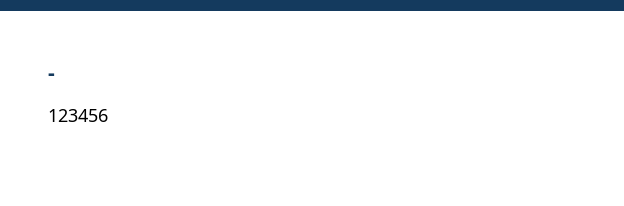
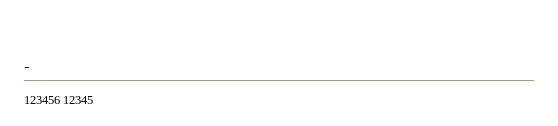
(108, 115) none -> [63,96,94,104] 12345

